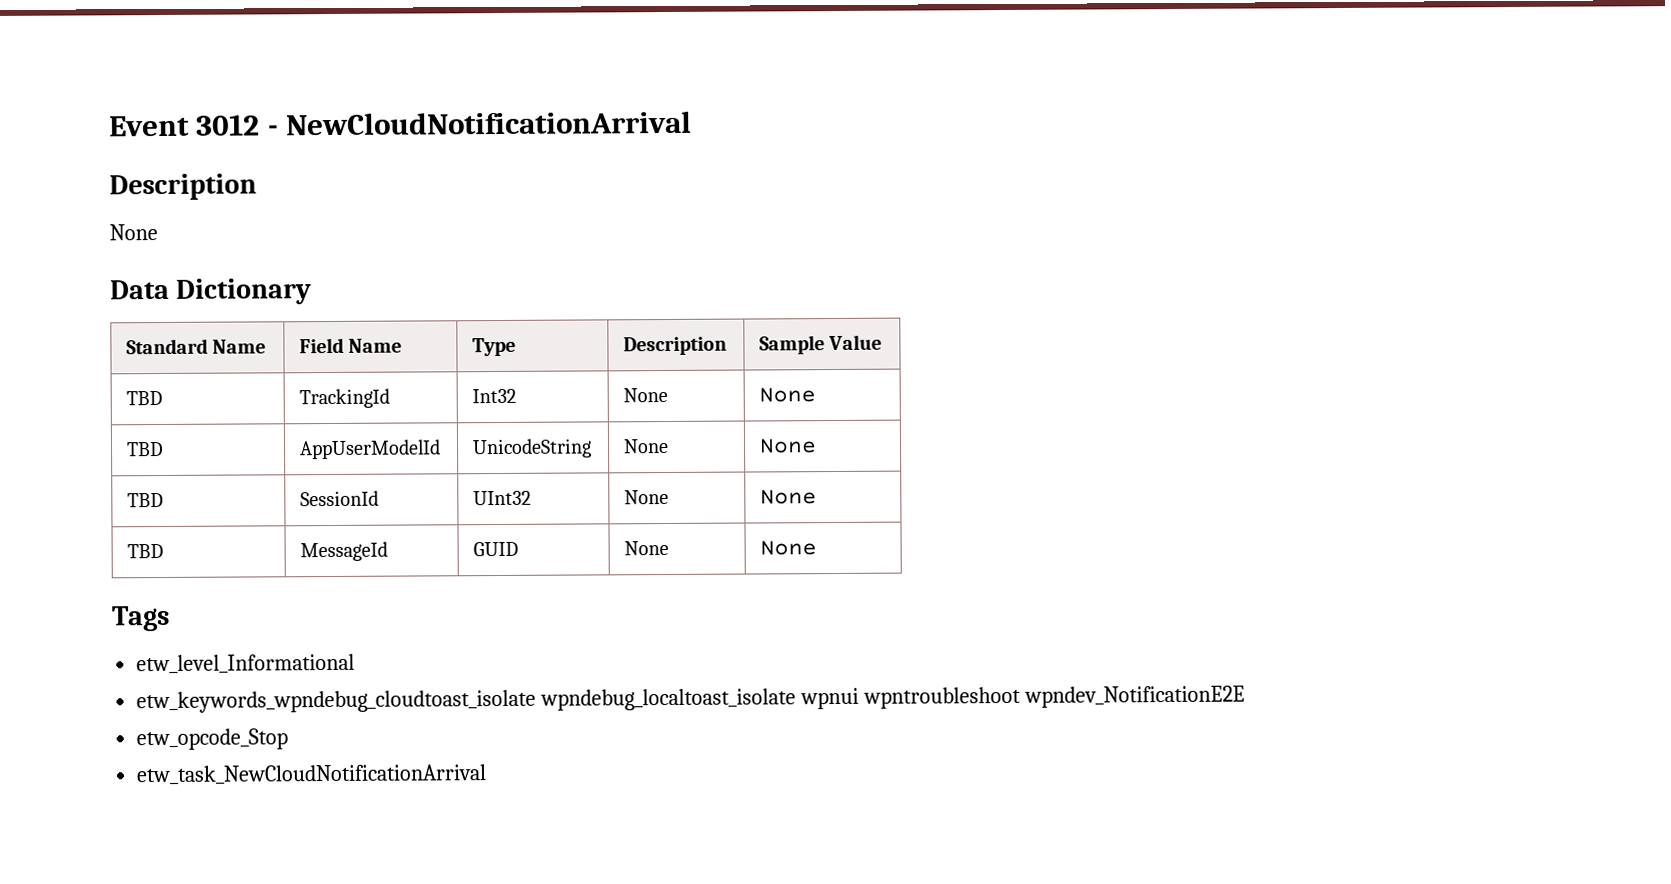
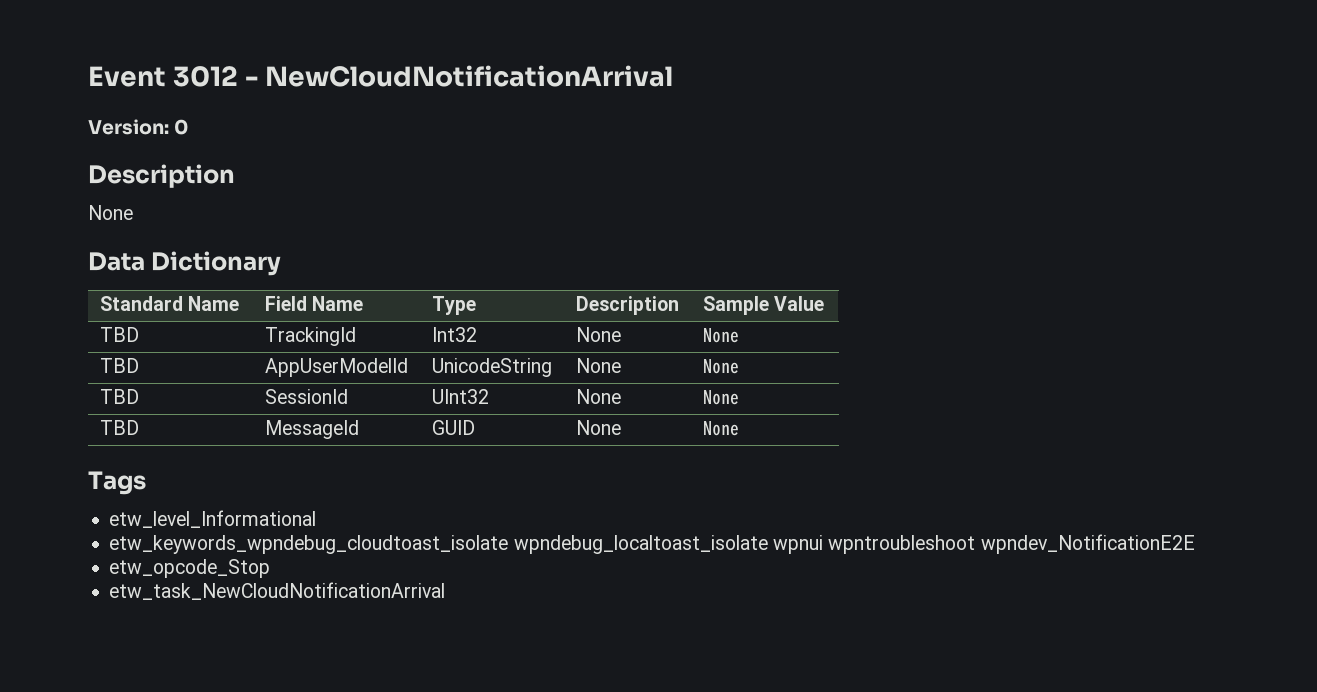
(693, 123) none -> [88,119,190,135] // Version: 0

